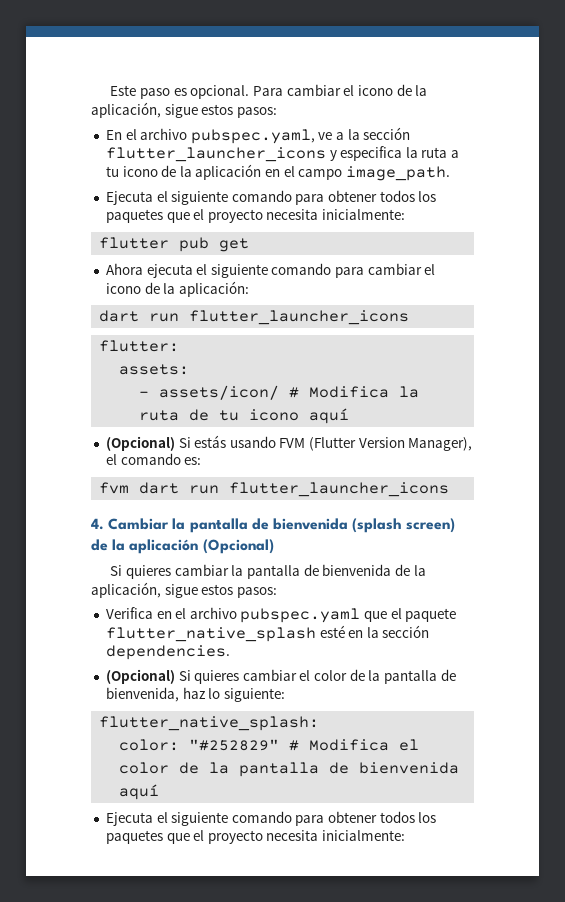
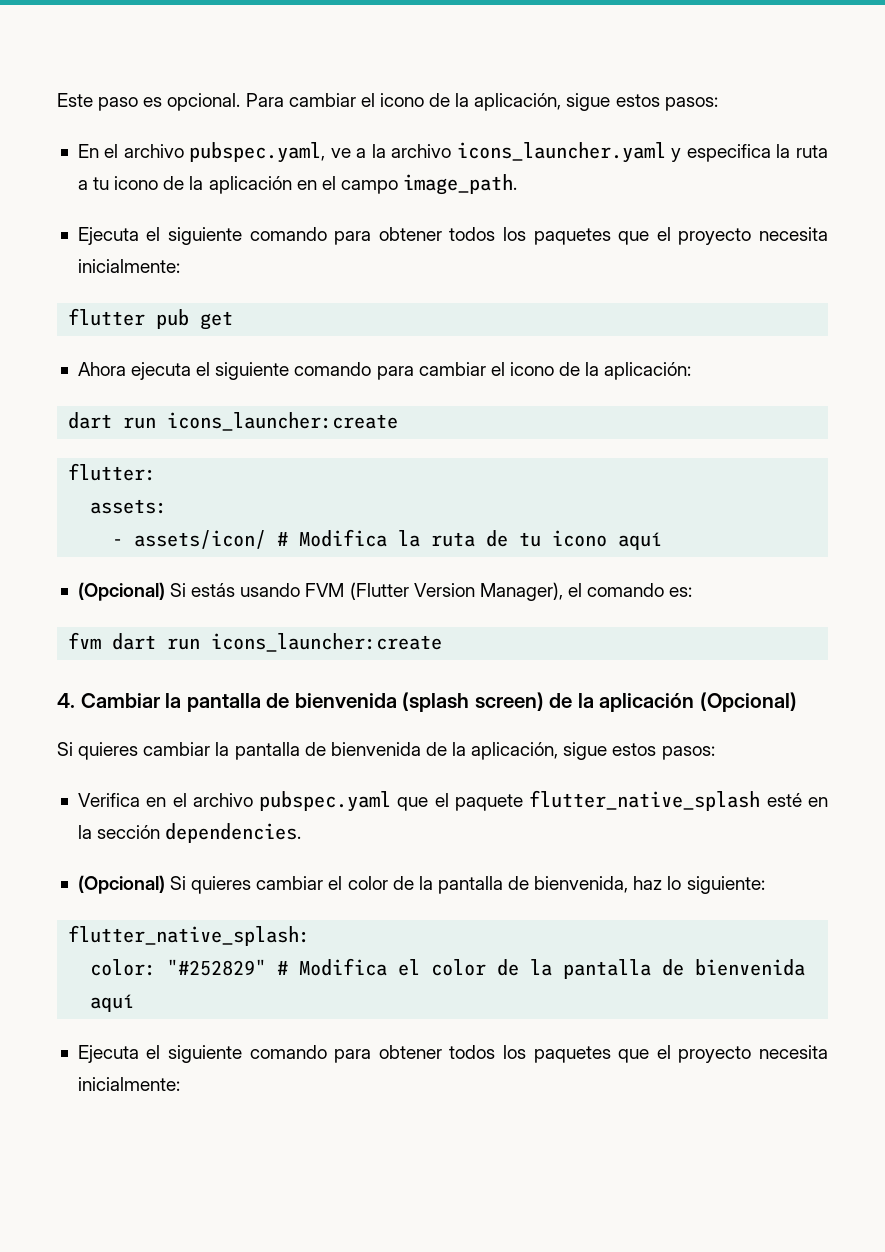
[363,127,411,140] [105,147,326,162] sección flutter_launcher_icons -> [391,142,666,163] archivo icons_launcher.yaml
[189,310,410,325] flutter_launcher_icons -> [167,412,399,431] icons_launcher:create
[229,482,450,497] flutter_launcher_icons -> [211,633,443,652] icons_launcher:create

